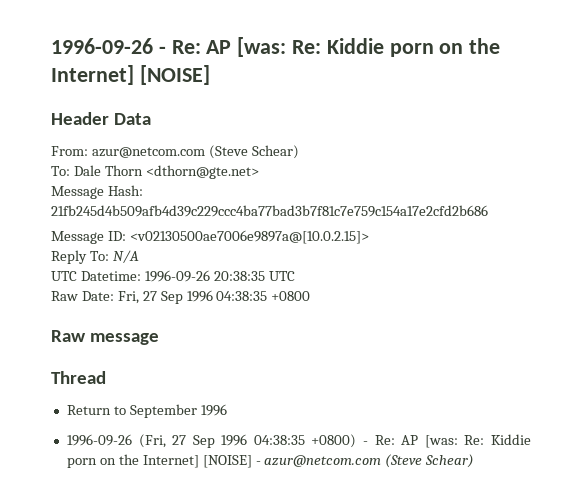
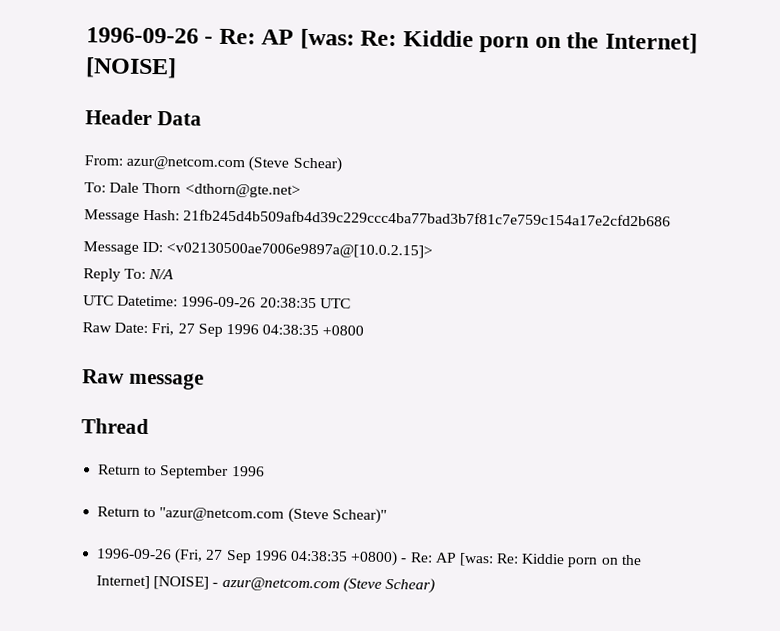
(227, 410) none -> [97,506,387,524] // Return to "azur@netcom.com (Steve Schear)"

